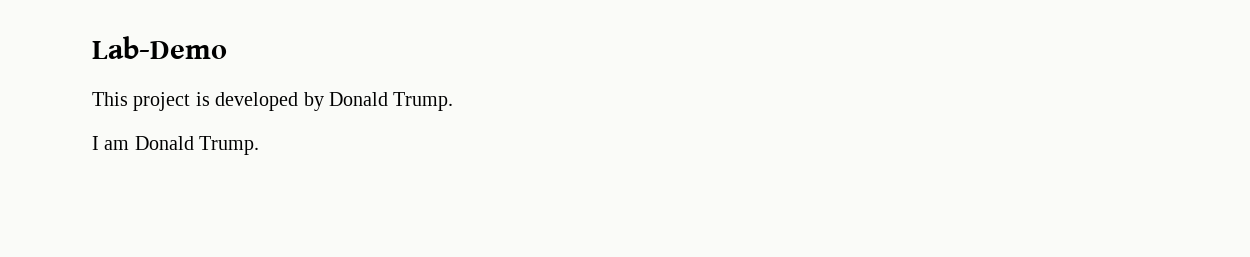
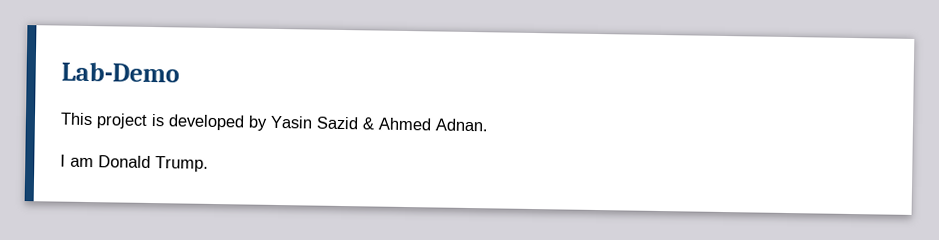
[329,92,454,111] Donald Trump. -> [270,115,489,132] Yasin Sazid & Ahmed Adnan.

